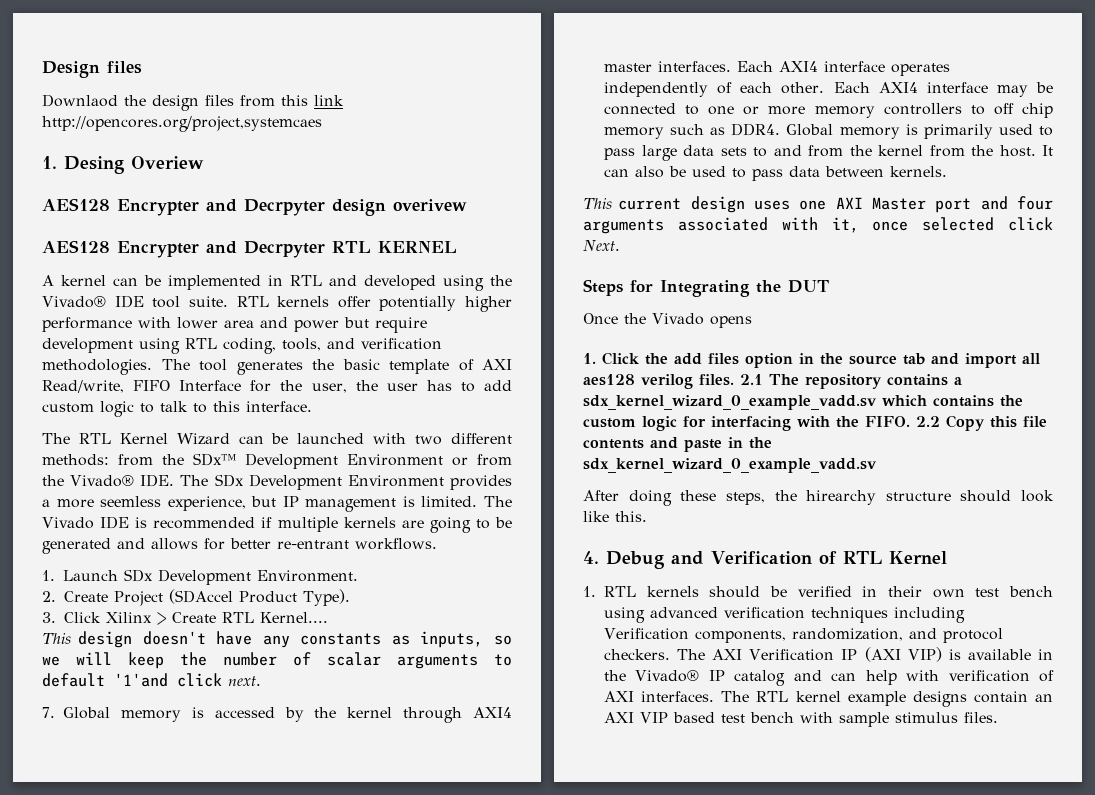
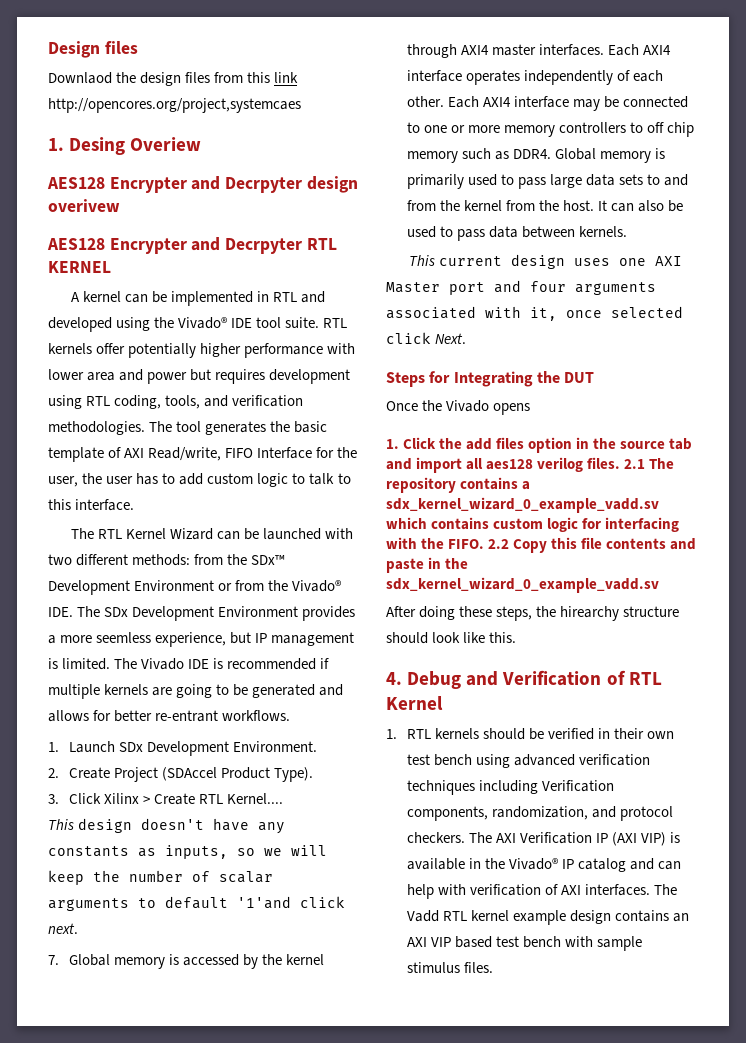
[375,317,427,333] require -> [215,369,266,384] requires
[1000,395,1023,407] the -> (490, 523) none
(750, 696) none -> [406,910,439,922] Vadd
[912,691,1028,707] designs contain -> [569,910,670,924] design contains

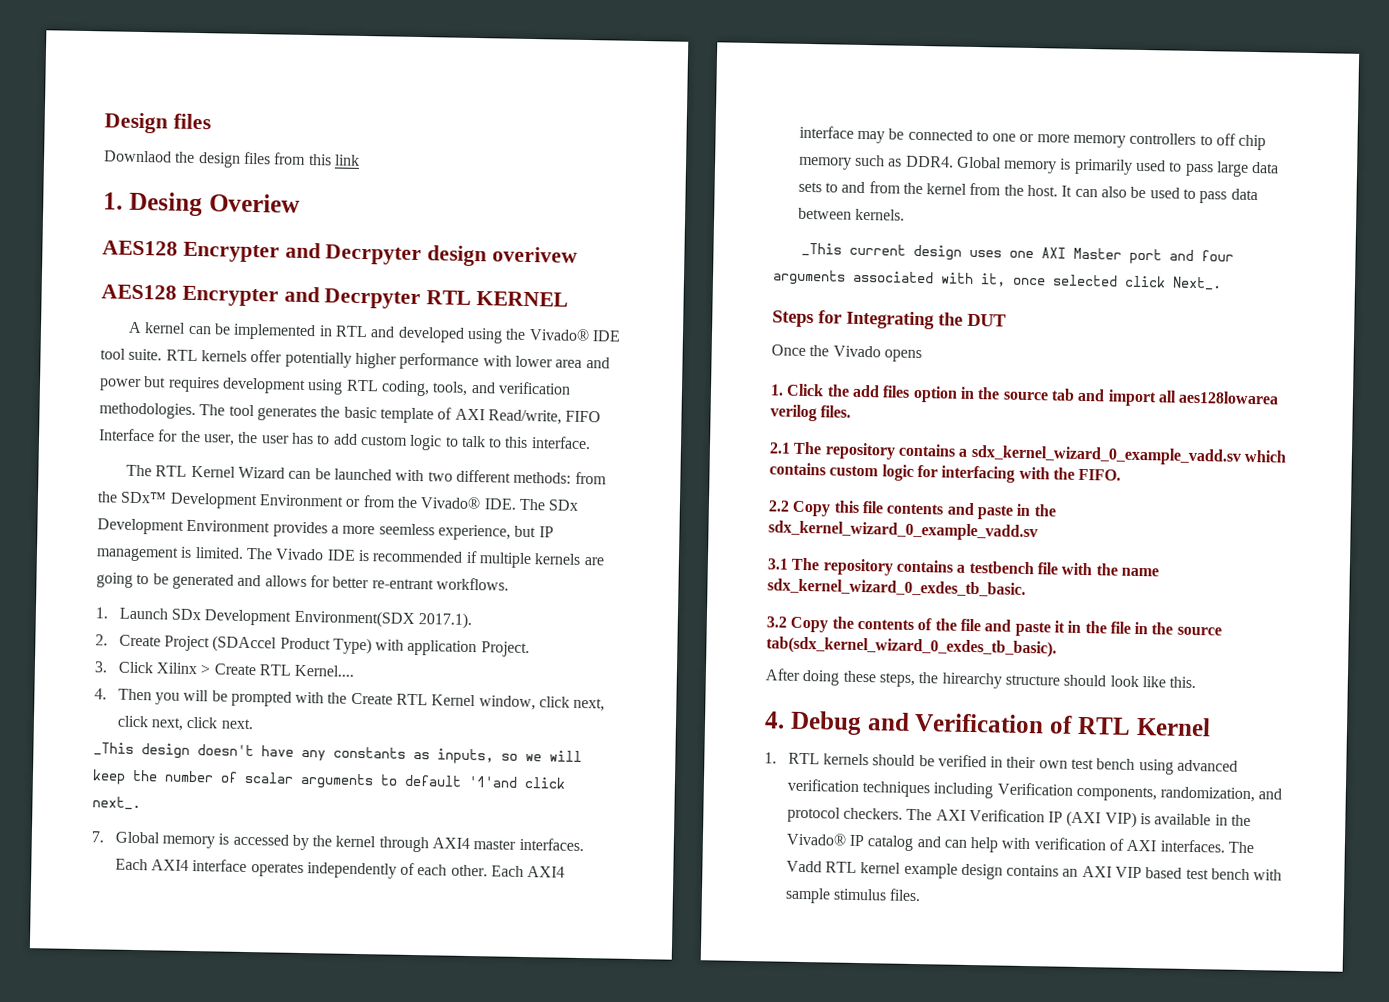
[48,98,301,113] http://opencores.org/project,systemcaes -> (360, 160) none
[232,741,317,752] Environment. -> [293,609,472,630] Environment(SDX 2017.1).
[273,767,313,782] Type). -> [332,637,530,658] Type) with application Project.
[48,819,74,830] This -> [94,688,606,712] [116,715,254,731] [93,742,134,756] 4. Then you will be prompted with the Create RTL Kernel window, click next, click next, click next. // _This
[48,923,78,934] next. -> [92,796,141,811] next_.
[408,255,435,266] This -> [801,242,843,257] _This
[435,333,467,344] Next. -> [1172,276,1222,291] Next_.
[486,459,534,470] aes128 -> [1178,390,1280,405] aes128lowarea
(621, 463) none -> (852, 411) //
(485, 544) none -> (1122, 474) //
(659, 585) none -> [767,557,1159,577] [767,578,1026,597] [766,616,1222,637] [766,636,1057,658] // 3.1 The repository contains a testbench file with the name sdx_kernel_wizard_0_exdes_tb_basic. // 3.2 Copy the contents of the file and paste it in the file in the source tab(sdx_kernel_wizard_0_exdes_tb_basic).

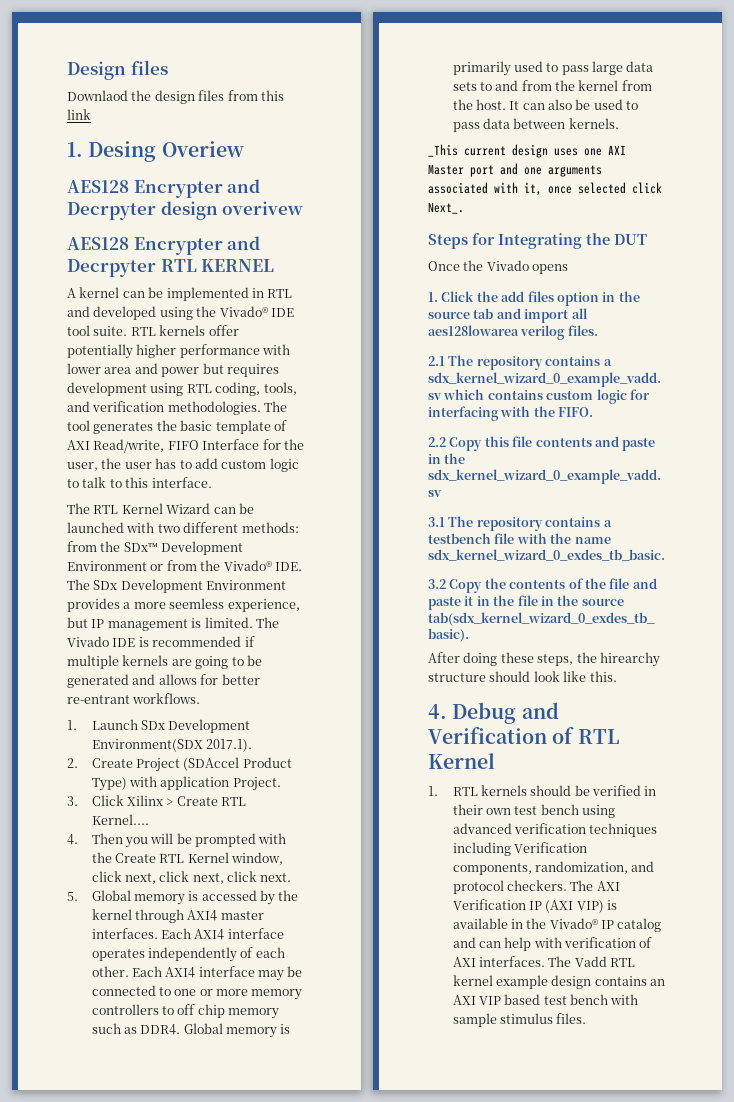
[93,742,582,765] [92,769,566,790] [92,796,141,811] [91,831,104,843] _This design doesn't have any constants as inputs, so we will keep the number of scalar arguments to default '1'and click next_. // 7. -> [67,892,78,901] 5.
[1201,250,1235,262] four -> [524,167,542,175] one

